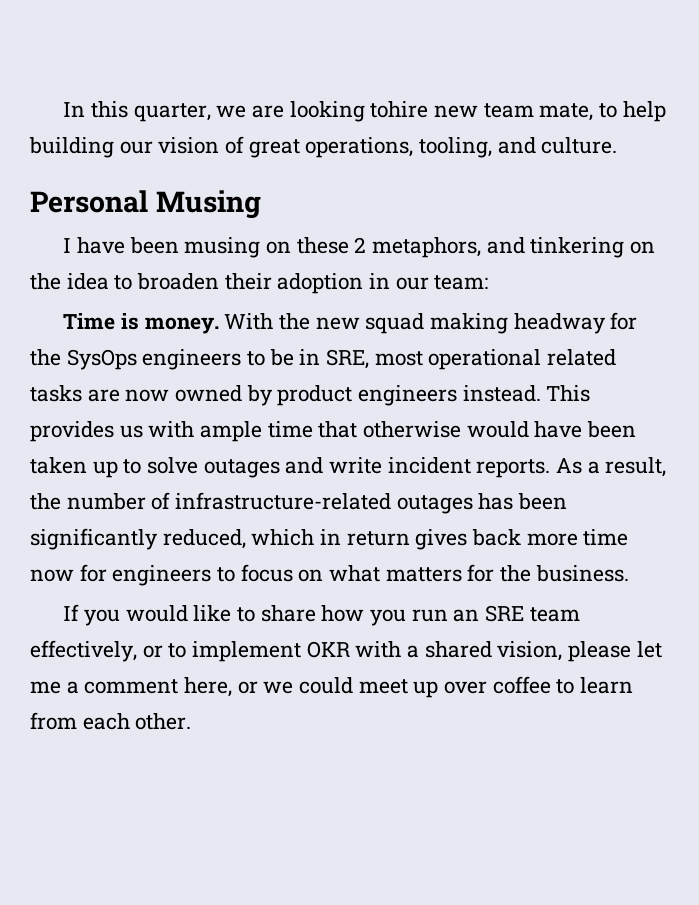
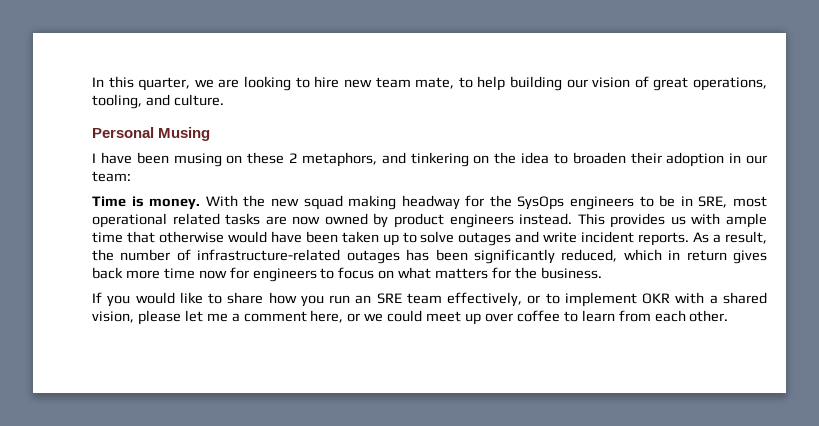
[370,101,429,118] tohire -> [295,76,340,88] to hire

